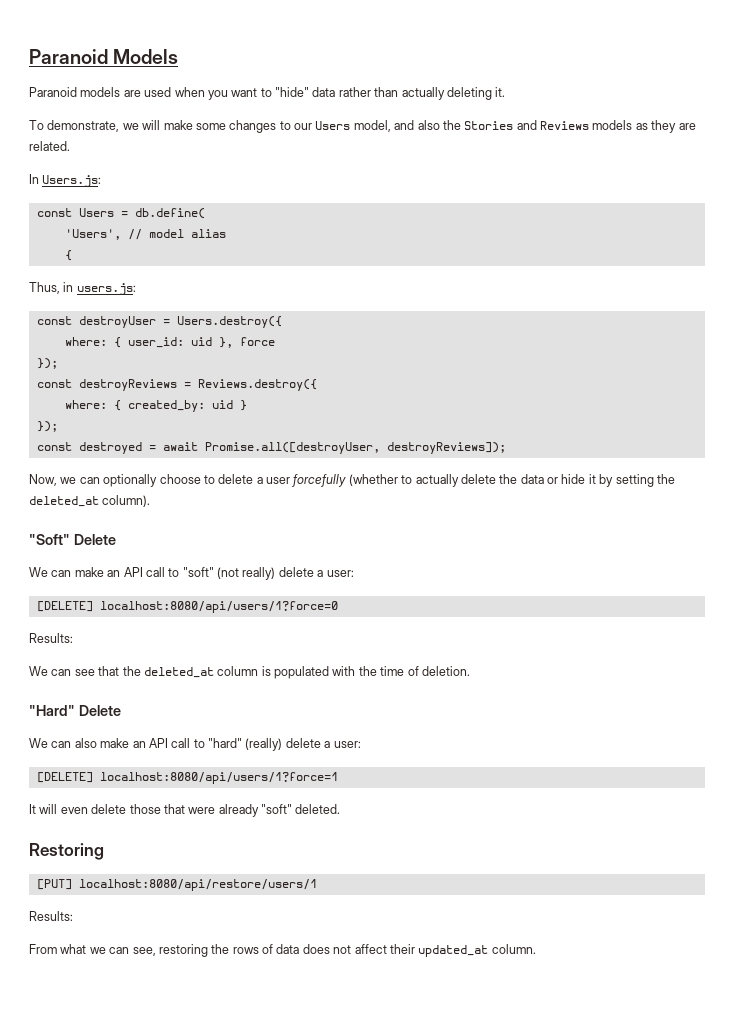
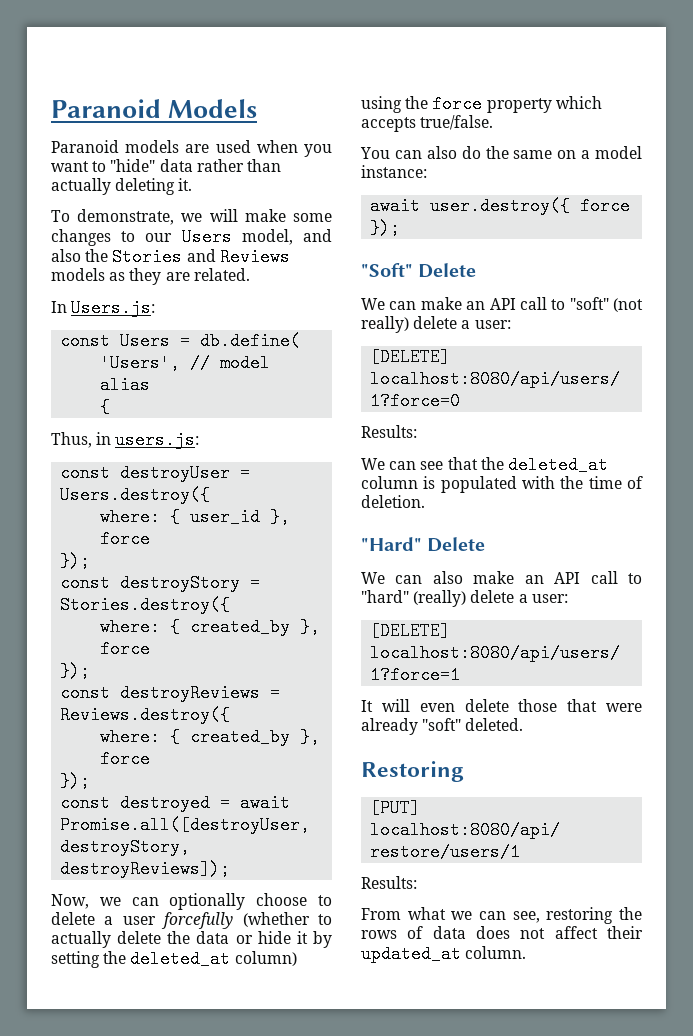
[127,337,212,348] user_id: uid -> [190,508,291,526] [100,530,151,548] [60,552,91,570] [60,574,261,592] [60,596,231,614] [100,618,291,636] user_id }, force // }); // const destroyStory = Stories.destroy({ // where: { created_by
[127,400,247,412] created_by: uid } -> [190,728,321,746] [100,750,151,768] created_by }, force
(380, 448) none -> [60,838,191,856] destroyStory,
[102,495,151,507] column). -> [234,951,297,966] [361,95,602,113] [361,115,494,132] [360,146,642,159] [361,165,427,178] [370,197,631,215] [370,219,401,237] column) using the force property which accepts true/false. // You can also do the same on a model instance: // await user.destroy({ force });

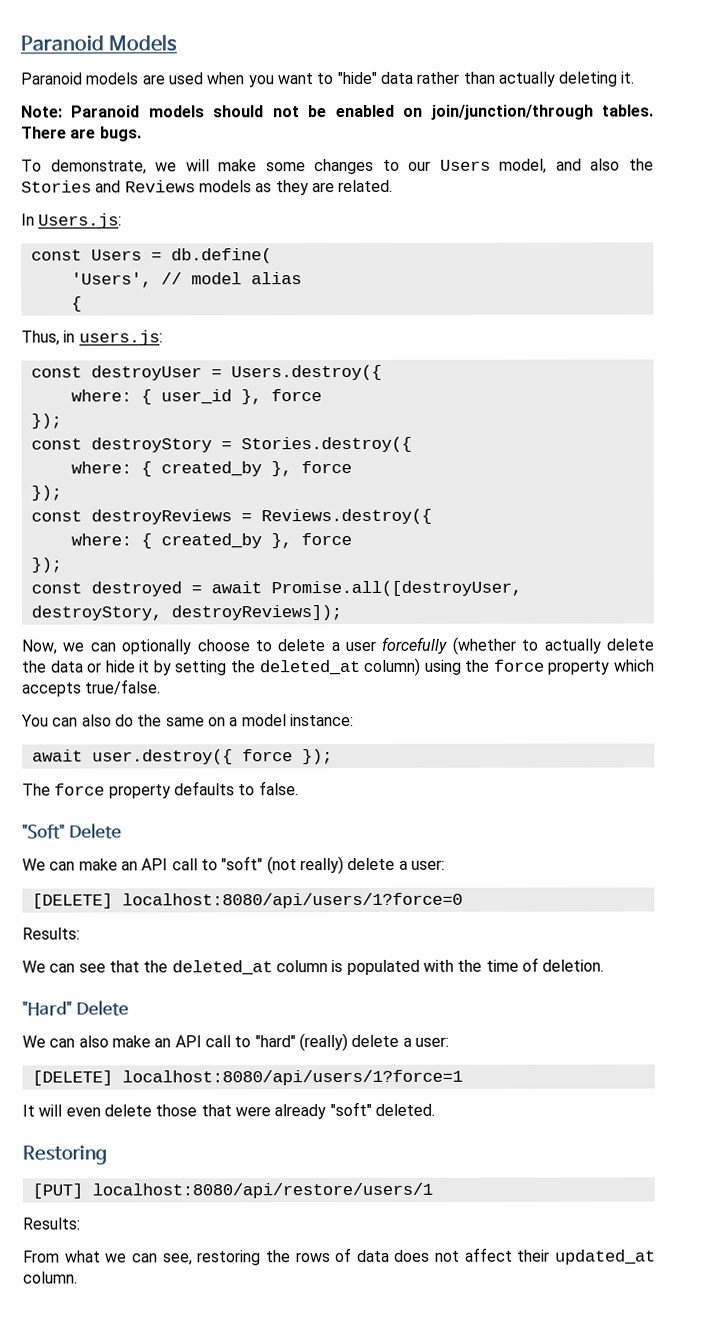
(193, 184) none -> [21,104,655,120] [21,126,142,142] // Note: Paranoid models should not be enabled on join/junction/through tables. There are bugs.
(401, 228) none -> [22,781,299,799] // The force property defaults to false.

